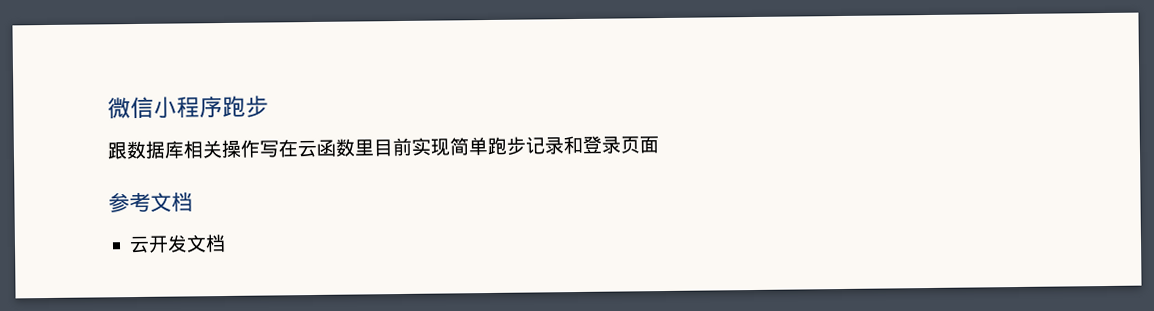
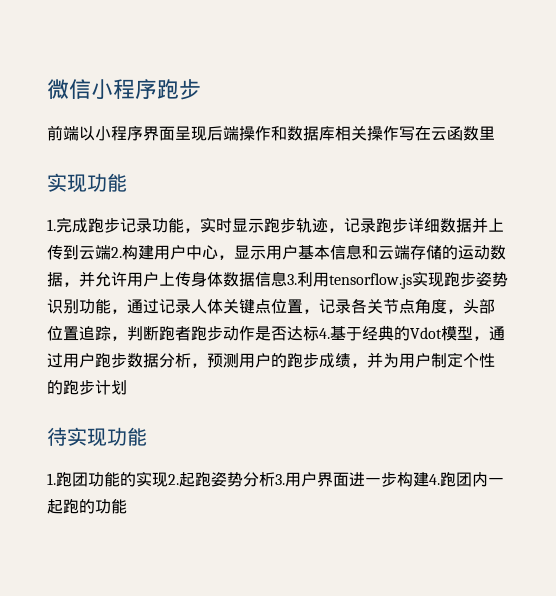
[107,142,128,160] 跟 -> [47,125,287,141] 前端以小程序界面呈现后端操作和
[373,135,659,157] [108,192,193,213] [128,233,226,254] 目前实现简单跑步记录和登录页面 // 参考文档 // 云开发文档 -> [47,173,127,193] [47,217,504,233] [47,244,506,260] [47,271,508,289] [47,298,495,314] [47,325,505,341] [47,352,495,368] [47,380,127,395] [47,427,147,447] [47,471,504,487] [47,499,127,514] // 实现功能 // 1.完成跑步记录功能，实时显示跑步轨迹，记录跑步详细数据并上传到云端2.构建用户中心，显示用户基本信息和云端存储的运动数据，并允许用户上传身体数据信息3.利用tensorflow.js实现跑步姿势识别功能，通过记录人体关键点位置，记录各关节点角度，头部位置追踪，判断跑者跑步动作是否达标4.基于经典的Vdot模型，通过用户跑步数据分析，预测用户的跑步成绩，并为用户制定个性的跑步计划 // 待实现功能 // 1.跑团功能的实现2.起跑姿势分析3.用户界面进一步构建4.跑团内一起跑的功能

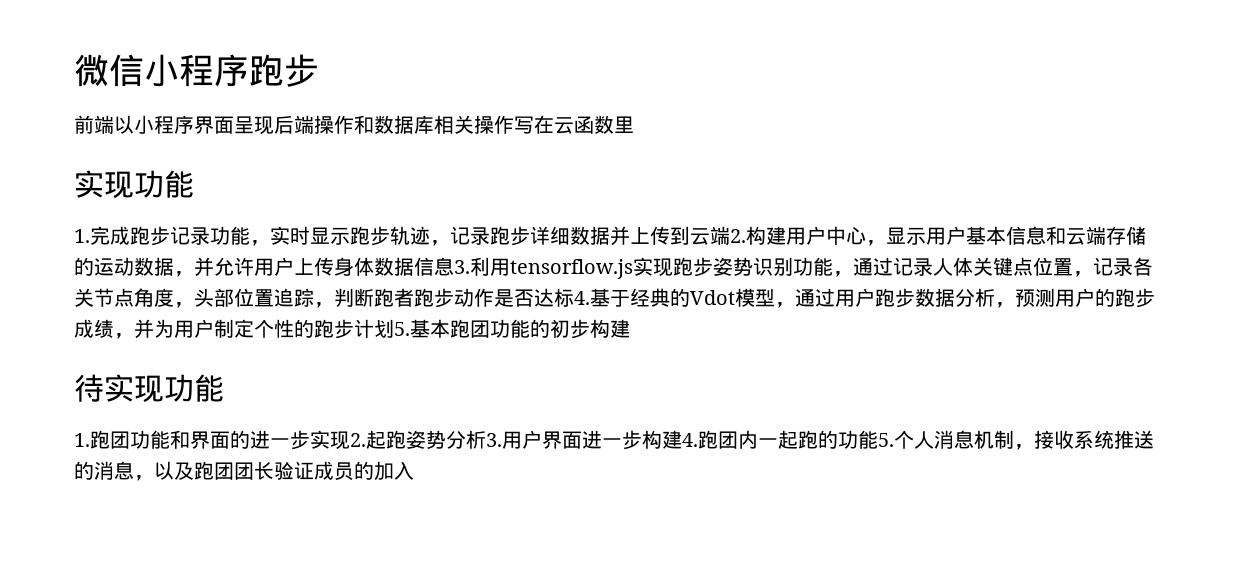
(127, 387) none -> [394,319,630,339] 5.基本跑团功能的初步构建
[120,472,136,487] 的 -> [170,430,310,450] 和界面的进一步
(127, 506) none -> [878,430,1154,450] [74,461,414,481] 5.个人消息机制，接收系统推送的消息，以及跑团团长验证成员的加入

